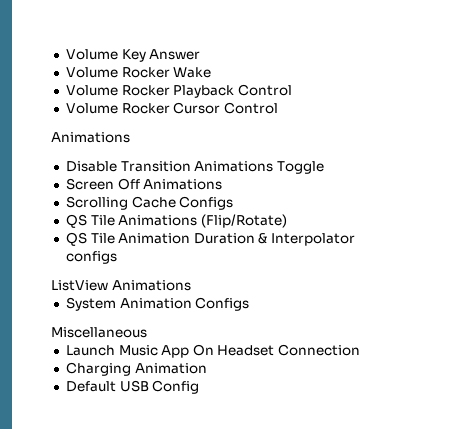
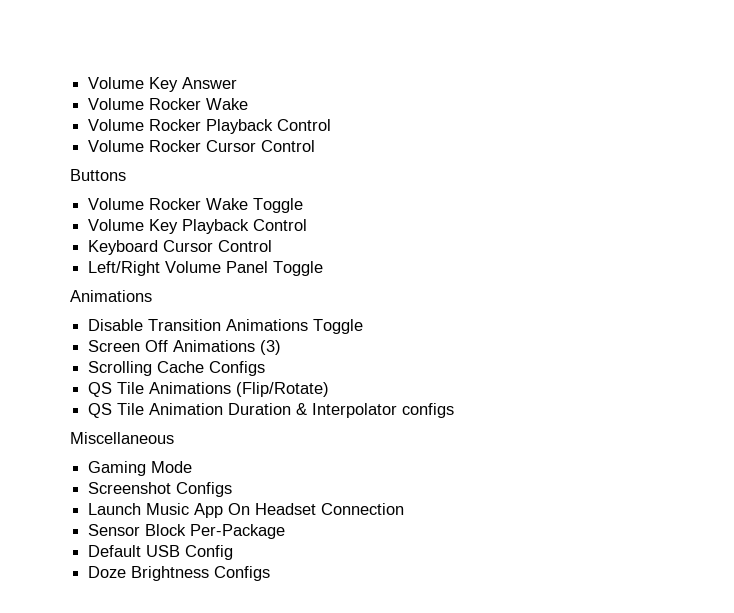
(278, 108) none -> [70,169,126,181] [88,198,304,213] [88,219,308,234] [88,240,273,255] [88,261,324,276] // Buttons // Volume Rocker Wake Toggle // Volume Key Playback Control // Keyboard Cursor Control // Left/Right Volume Panel Toggle
(223, 184) none -> [260,340,282,355] (3)
[51,280,191,291] [65,297,250,311] [51,327,147,338] ListView Animations // System Animation Configs // Miscellaneous -> [70,432,174,444] [88,461,193,476] [88,482,233,497] Miscellaneous // Gaming Mode // Screenshot Configs
[65,362,207,376] Charging Animation -> [88,524,286,539] Sensor Block Per-Package
(200, 387) none -> [88,566,271,581] // Doze Brightness Configs

